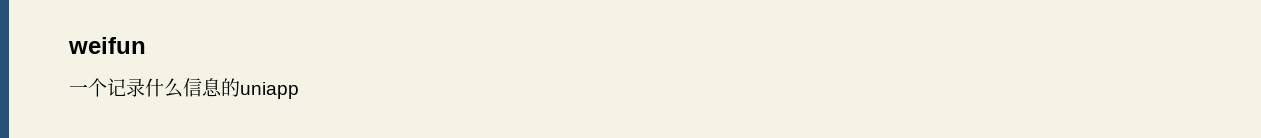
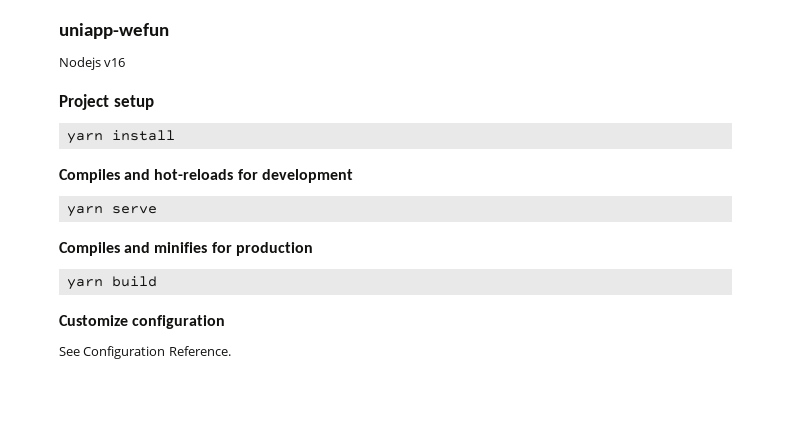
[68,37,146,54] [69,78,299,99] weifun // 一个记录什么信息的uniapp -> [59,23,169,39] [59,57,126,70] [59,94,154,110] [66,130,175,144] [59,169,353,183] [66,206,157,217] [59,242,313,256] [66,276,157,290] [59,315,226,329] [59,346,231,359] uniapp-wefun // Nodejs v16 // Project setup // yarn install // Compiles and hot-reloads for development // yarn serve // Compiles and minifies for production // yarn build // Customize configuration // See Configuration Reference.

